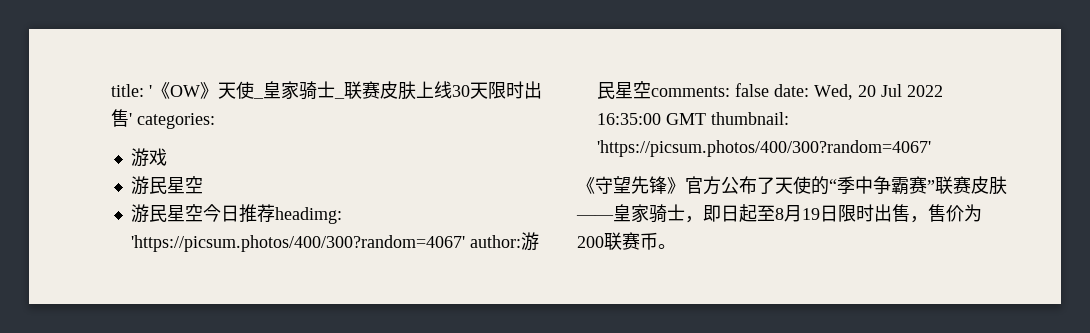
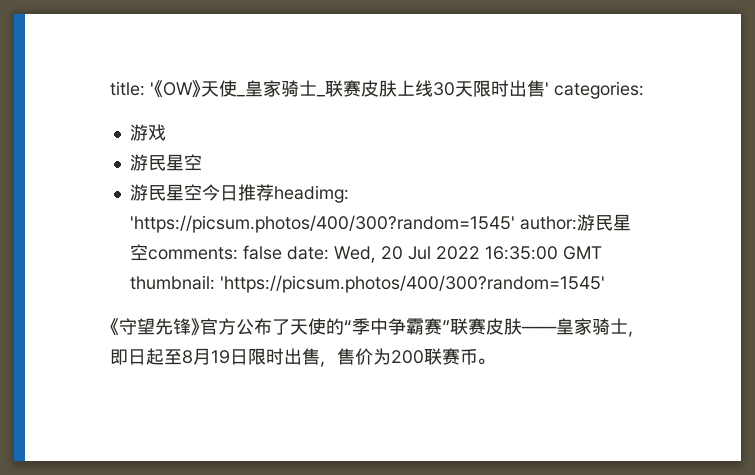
[130,235,465,252] 'https://picsum.photos/400/300?random=4067' -> [129,215,515,233] 'https://picsum.photos/400/300?random=1545'
[596,140,931,157] 'https://picsum.photos/400/300?random=4067' -> [219,275,605,293] 'https://picsum.photos/400/300?random=1545'

